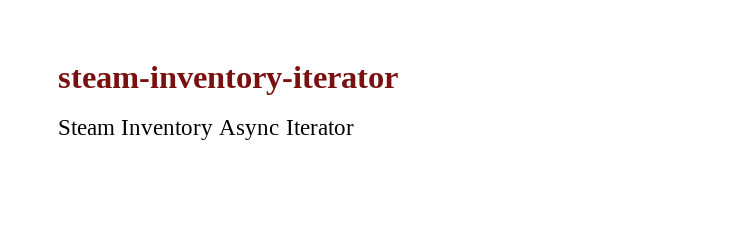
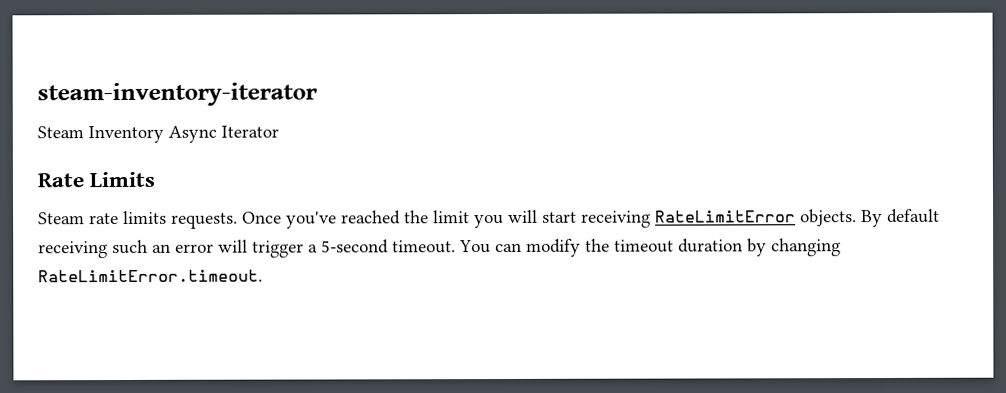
(354, 127) none -> [37,171,156,188] [38,208,940,229] [38,238,841,259] [38,269,263,283] // Rate Limits // Steam rate limits requests. Once you've reached the limit you will start receiving RateLimitError objects. By default receiving such an error will trigger a 5-second timeout. You can modify the timeout duration by changing RateLimitError.timeout.

